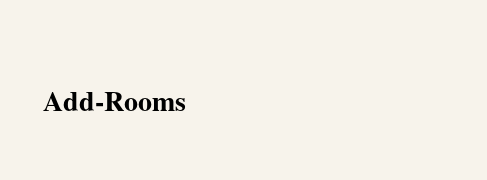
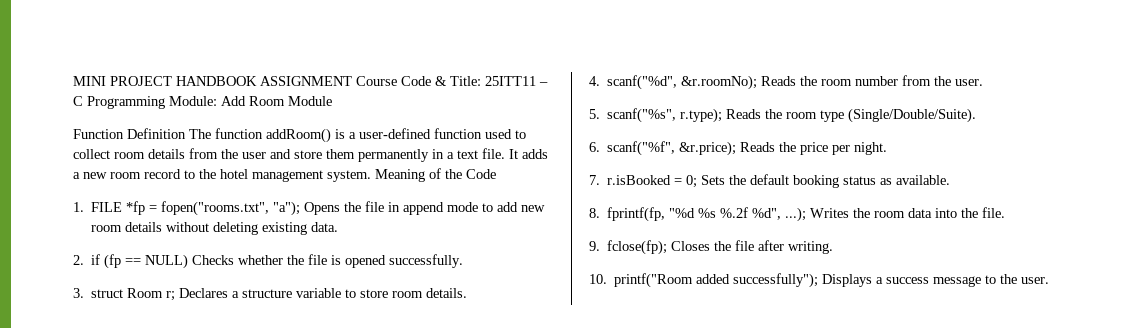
[43,92,186,111] Add-Rooms -> [73,76,548,86] [73,96,332,109] [73,128,526,143] [73,148,548,162] [73,168,496,182] [73,201,546,216] [91,222,339,235] [73,254,464,269] [73,288,468,301] [589,75,984,90] [589,108,977,123] [589,141,888,156] [589,174,951,188] [589,207,1006,222] [589,240,834,255] [589,273,1050,288] MINI PROJECT HANDBOOK ASSIGNMENT Course Code & Title: 25ITT11 – C Programming Module: Add Room Module // Function Definition The function addRoom() is a user-defined function used to collect room details from the user and store them permanently in a text file. It adds a new room record to the hotel management system. Meaning of the Code // 1. FILE *fp = fopen("rooms.txt", "a"); Opens the file in append mode to add new room details without deleting existing data. // 2. if (fp == NULL) Checks whether the file is opened successfully. // 3. struct Room r; Declares a structure variable to store room details. // 4. scanf("%d", &r.roomNo); Reads the room number from the user. // 5. scanf("%s", r.type); Reads the room type (Single/Double/Suite). // 6. scanf("%f", &r.price); Reads the price per night. // 7. r.isBooked = 0; Sets the default booking status as available. // 8. fprintf(fp, "%d %s %.2f %d", ...); Writes the room data into the file. // 9. fclose(fp); Closes the file after writing. // 10. printf("Room added successfully"); Displays a success message to the user.

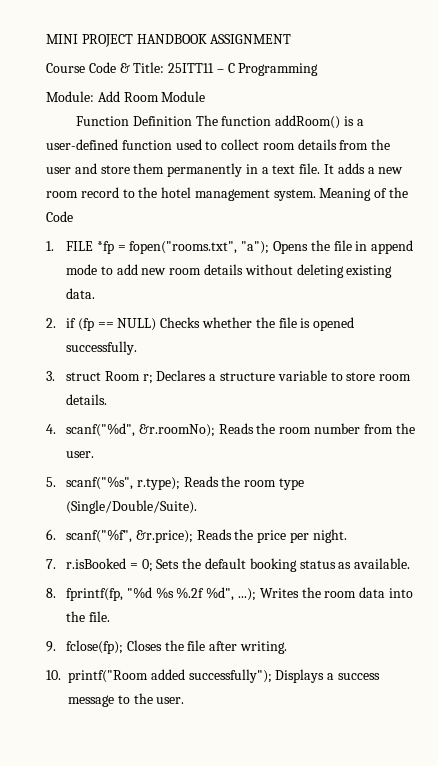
(352, 81) none -> (292, 39) //
(165, 102) none -> (319, 69) //

